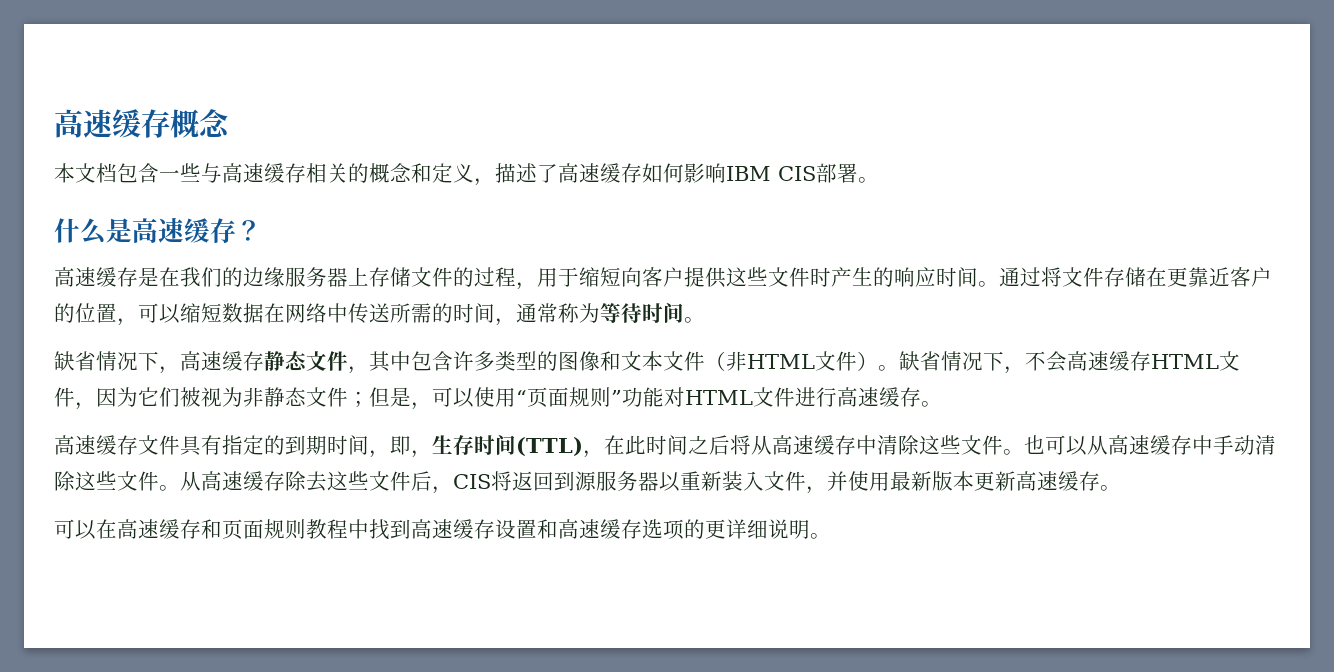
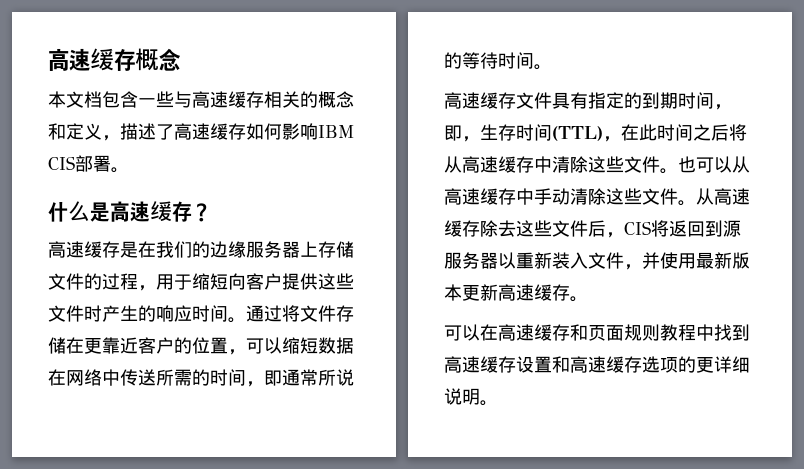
[516,303,600,323] 通常称为 -> [264,369,354,386] [444,52,462,69] 即通常所说的
[54,351,1240,374] [54,387,942,410] // 缺省情况下，高速缓存静态文件，其中包含许多类型的图像和文本文件（非HTML文件）。缺省情况下，不会高速缓存HTML文件，因为它们被视为非静态文件；但是，可以使用“页面规则”功能对HTML文件进行高速缓存。 -> (552, 67) none

